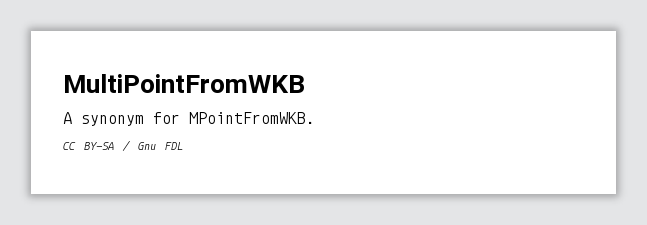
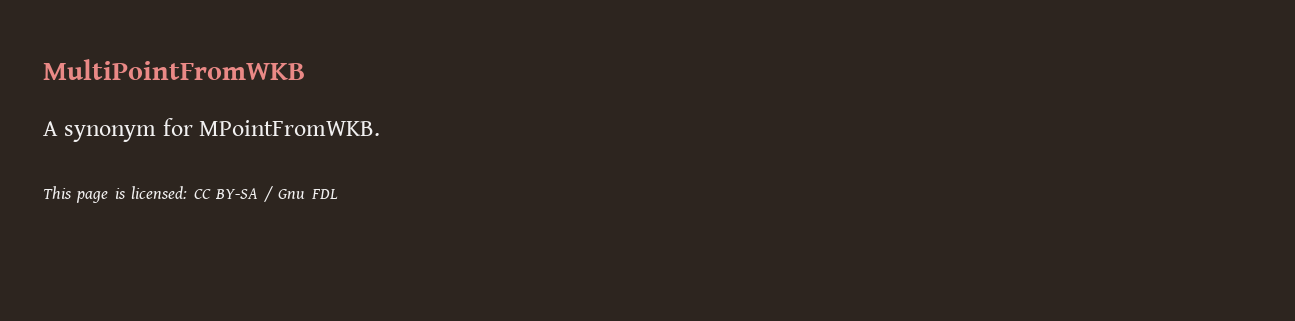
(315, 118) none -> [43,186,188,203] This page is licensed:

